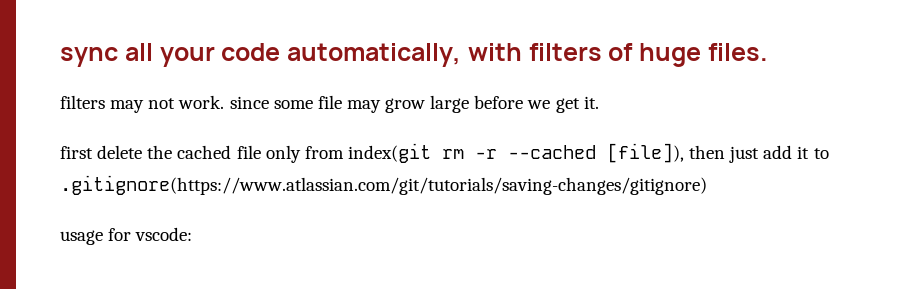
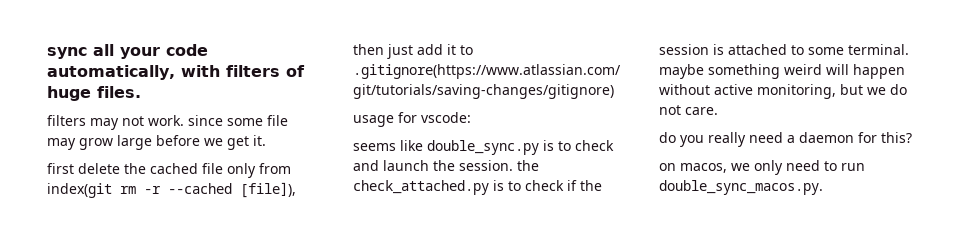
(193, 234) none -> [353,140,614,155] [353,160,539,171] [353,180,602,195] [659,44,909,55] [659,64,905,79] [659,84,907,99] [659,105,718,115] [659,132,912,147] [659,160,865,175] [659,180,823,195] // seems like double_sync.py is to check and launch the session. the check_attached.py is to check if the session is attached to some terminal. maybe something weird will happen without active monitoring, but we do not care. // do you really need a daemon for this? // on macos, we only need to run double_sync_macos.py.

